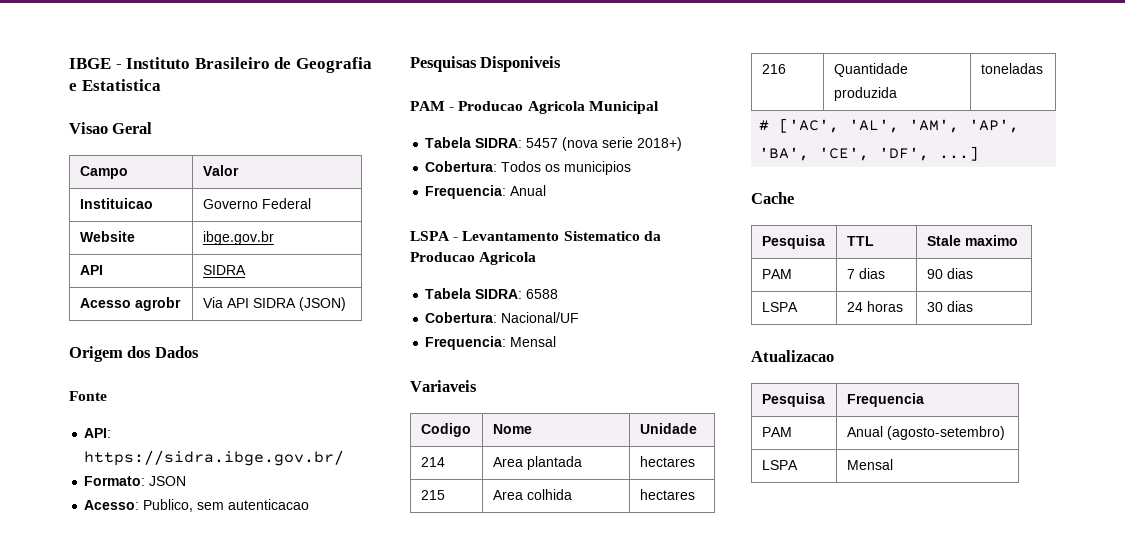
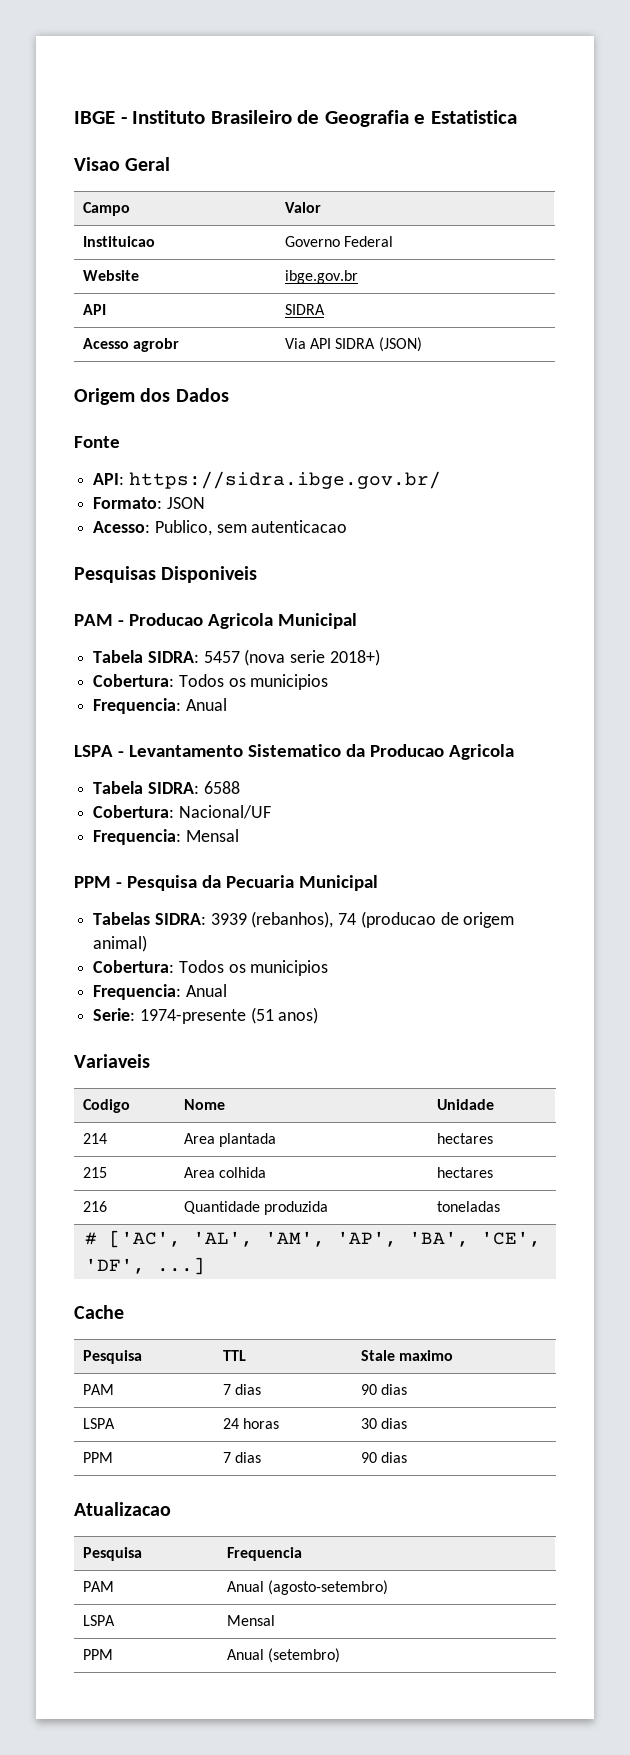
(557, 341) none -> [74,875,378,891] [93,911,515,928] [93,935,148,952] [93,960,329,976] [93,984,227,1000] [93,1007,319,1024] // PPM - Pesquisa da Pecuaria Municipal // Tabelas SIDRA: 3939 (rebanhos), 74 (producao de origem animal) // Cobertura: Todos os municipios // Frequencia: Anual // Serie: 1974-presente (51 anos)
(973, 306) none -> [82,1452,113,1463] [222,1452,262,1463] [360,1452,408,1463] // PPM | 7 dias | 90 dias
(893, 464) none -> [82,1649,113,1660] [226,1648,341,1663] // PPM | Anual (setembro)

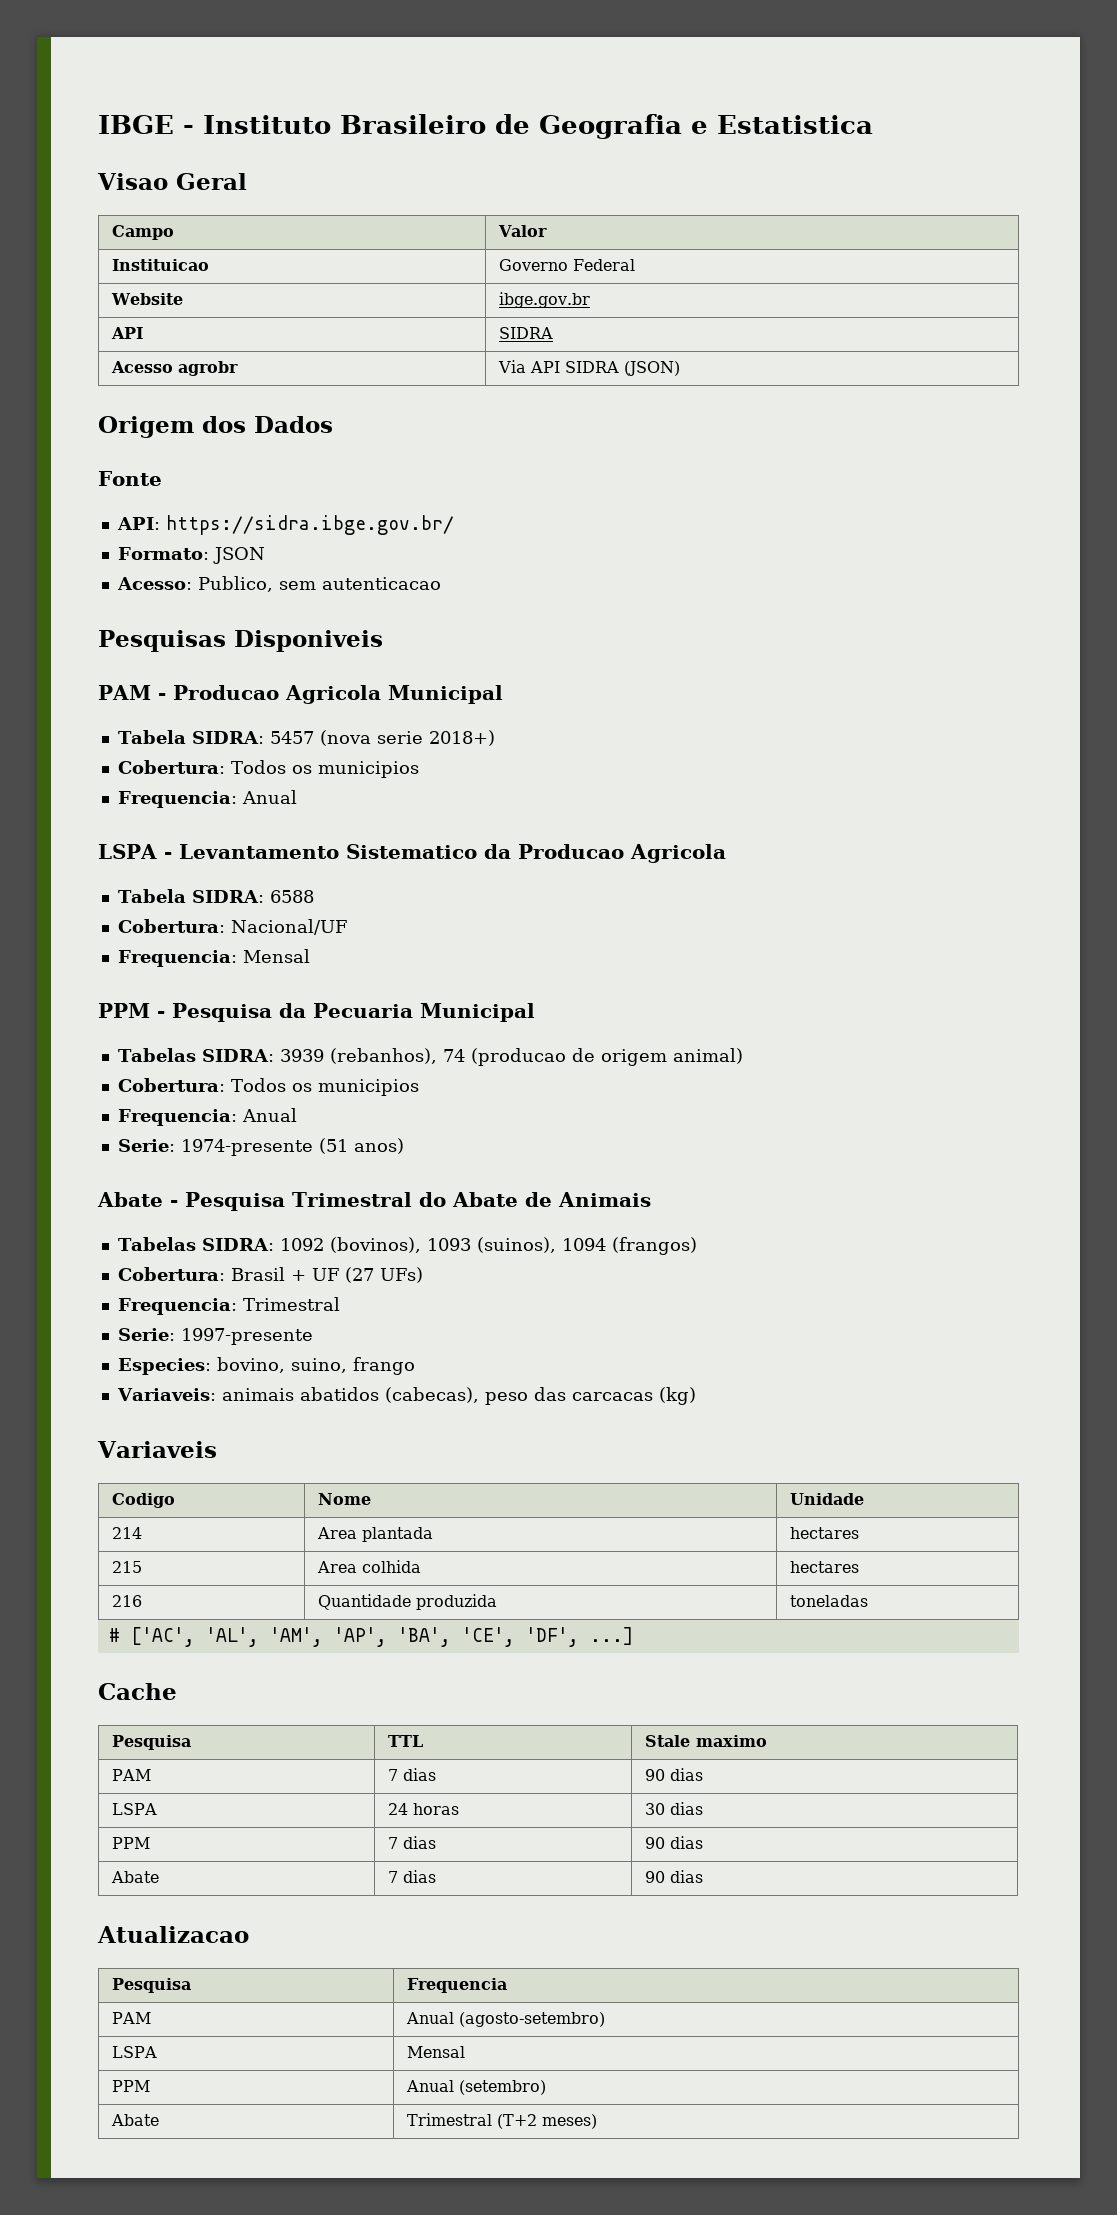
(319, 1015) none -> [97,1192,651,1211] [117,1237,697,1255] [117,1267,423,1283] [117,1297,340,1315] [117,1328,313,1345] [117,1357,415,1375] [116,1387,696,1405] // Abate - Pesquisa Trimestral do Abate de Animais // Tabelas SIDRA: 1092 (bovinos), 1093 (suinos), 1094 (frangos) // Cobertura: Brasil + UF (27 UFs) // Frequencia: Trimestral // Serie: 1997-presente // Especies: bovino, suino, frango // Variaveis: animais abatidos (cabecas), peso das carcacas (kg)
(408, 1457) none -> [110,1871,159,1883] [387,1870,436,1883] [644,1870,703,1883] // Abate | 7 dias | 90 dias
(341, 1655) none -> [110,2114,159,2126] [406,2113,597,2129] // Abate | Trimestral (T+2 meses)

